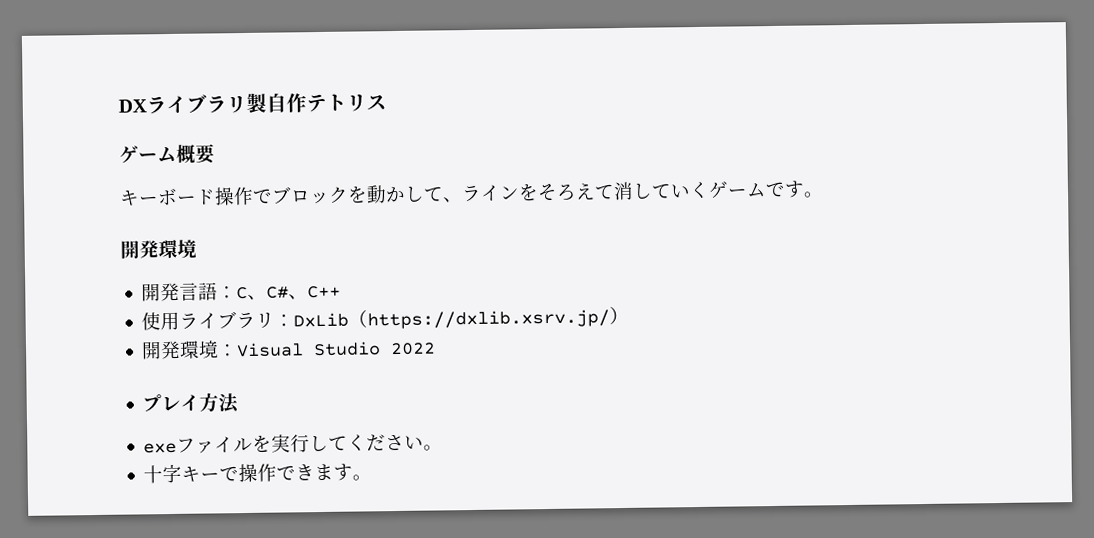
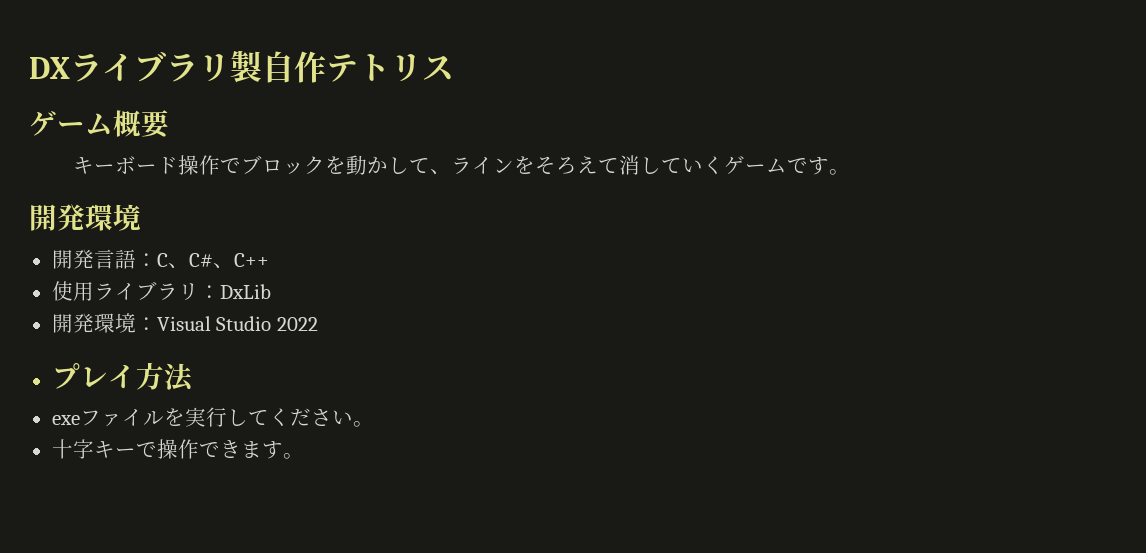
[348,305,630,330] （https://dxlib.xsrv.jp/） -> (271, 291) none

